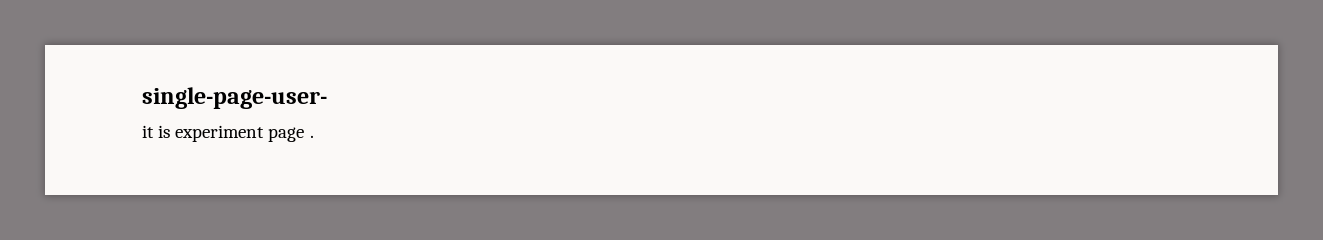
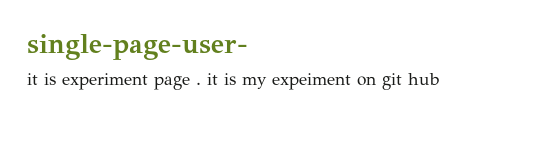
(314, 136) none -> [207,73,440,90] it is my expeiment on git hub

